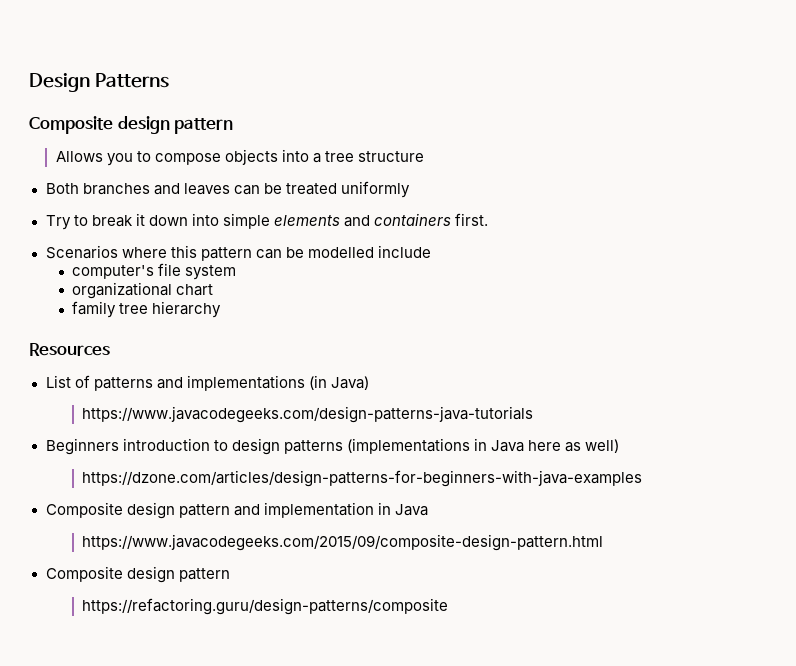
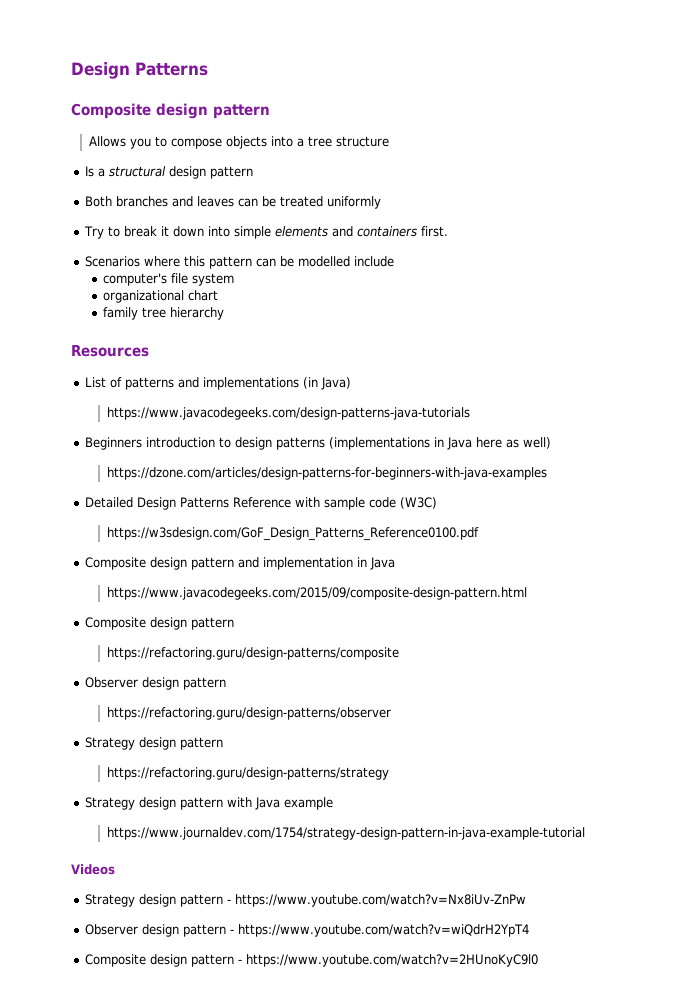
(425, 156) none -> [85,166,254,179] // Is a structural design pattern
(643, 478) none -> [85,497,438,510] [107,527,480,541] // Detailed Design Patterns Reference with sample code (W3C) // https://w3sdesign.com/GoF_Design_Patterns_Reference0100.pdf
(449, 606) none -> [85,677,227,690] [107,707,392,720] [85,737,224,750] [107,767,390,780] [85,797,334,810] [107,827,586,840] [71,864,115,875] [85,894,527,907] [85,924,530,937] [85,954,539,967] // Observer design pattern // https://refactoring.guru/design-patterns/observer // Strategy design pattern // https://refactoring.guru/design-patterns/strategy // Strategy design pattern with Java example // https://www.journaldev.com/1754/strategy-design-pattern-in-java-example-tutorial // Videos // Strategy design pattern - https://www.youtube.com/watch?v=Nx8iUv-ZnPw // Observer design pattern - https://www.youtube.com/watch?v=wiQdrH2YpT4 // Composite design pattern - https://www.youtube.com/watch?v=2HUnoKyC9l0

